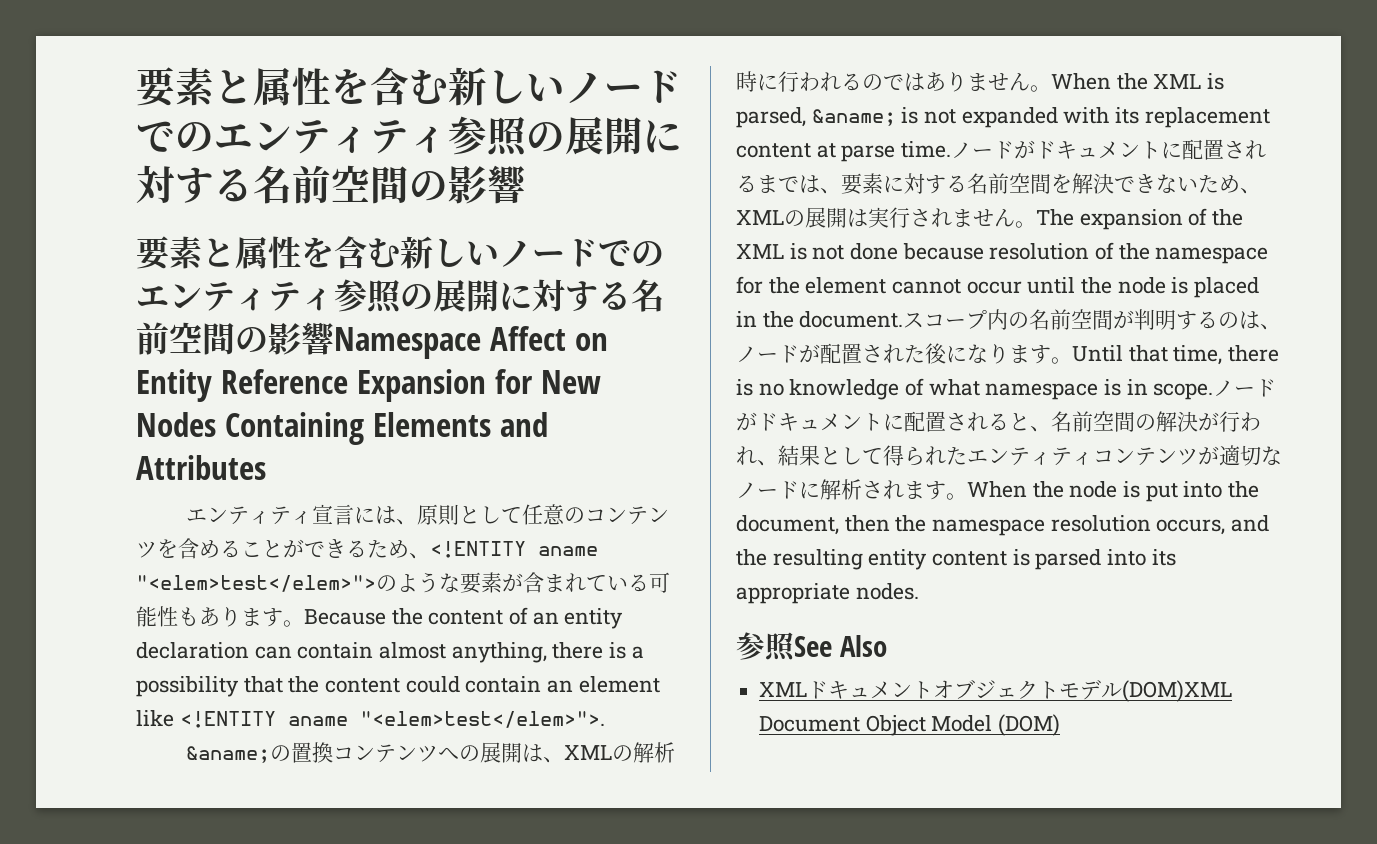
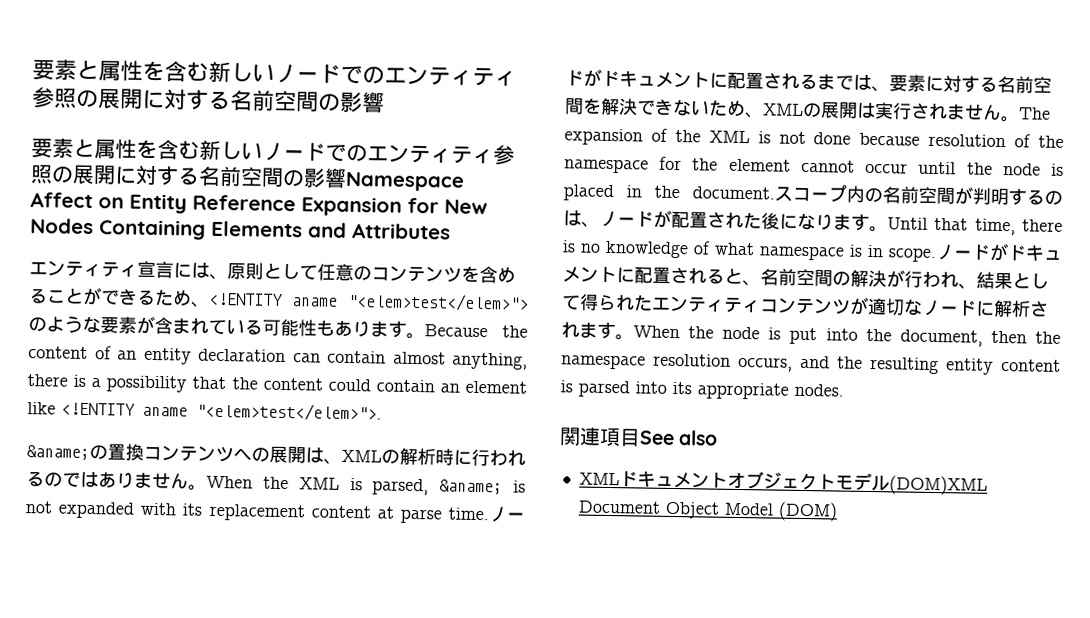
[736,632,887,662] 参照See Also -> [559,426,719,447] 関連項目See also

